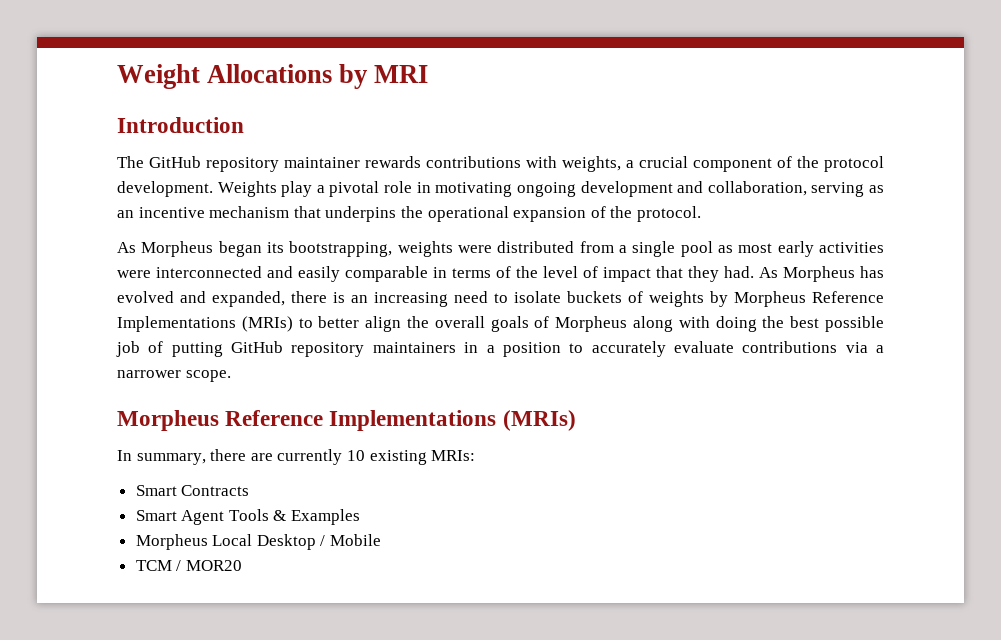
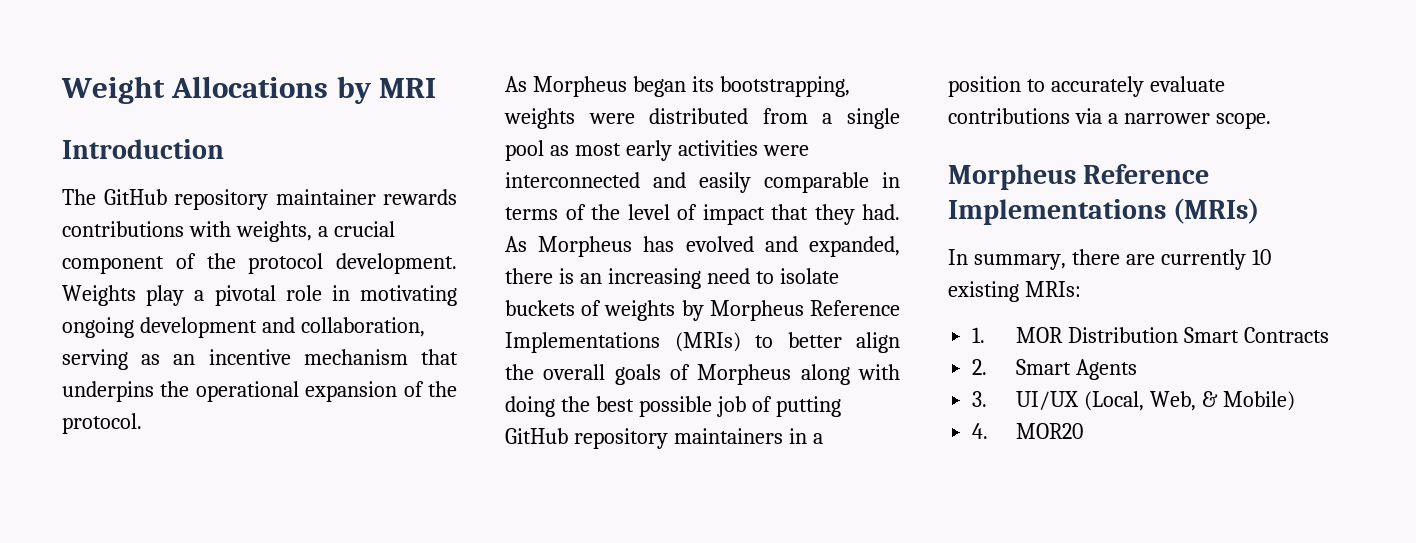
(476, 455) none -> [972,327,1178,343] 1. MOR Distribution
[135,509,361,525] [135,534,382,550] [135,560,182,571] Smart Agent Tools & Examples // Morpheus Local Desktop / Mobile // TCM / -> [972,359,1137,380] [972,391,1295,411] [972,423,989,439] 2. Smart Agents // 3. UI/UX (Local, Web, & Mobile) // 4.

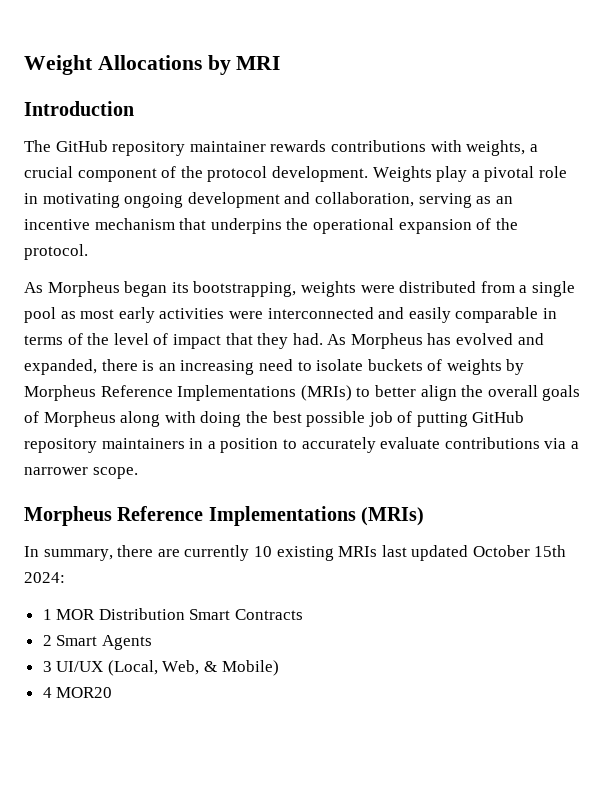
[1024,281,1081,297] [972,327,986,343] MRIs: // 1. -> [338,545,567,561] [24,572,65,583] [42,609,52,620] MRIs last updated October 15th 2024: // 1
[972,359,988,375] 2. -> [42,635,52,646] 2
[972,391,988,407] 3. -> [42,661,52,672] 3
[972,423,989,439] 4. -> [42,687,52,698] 4

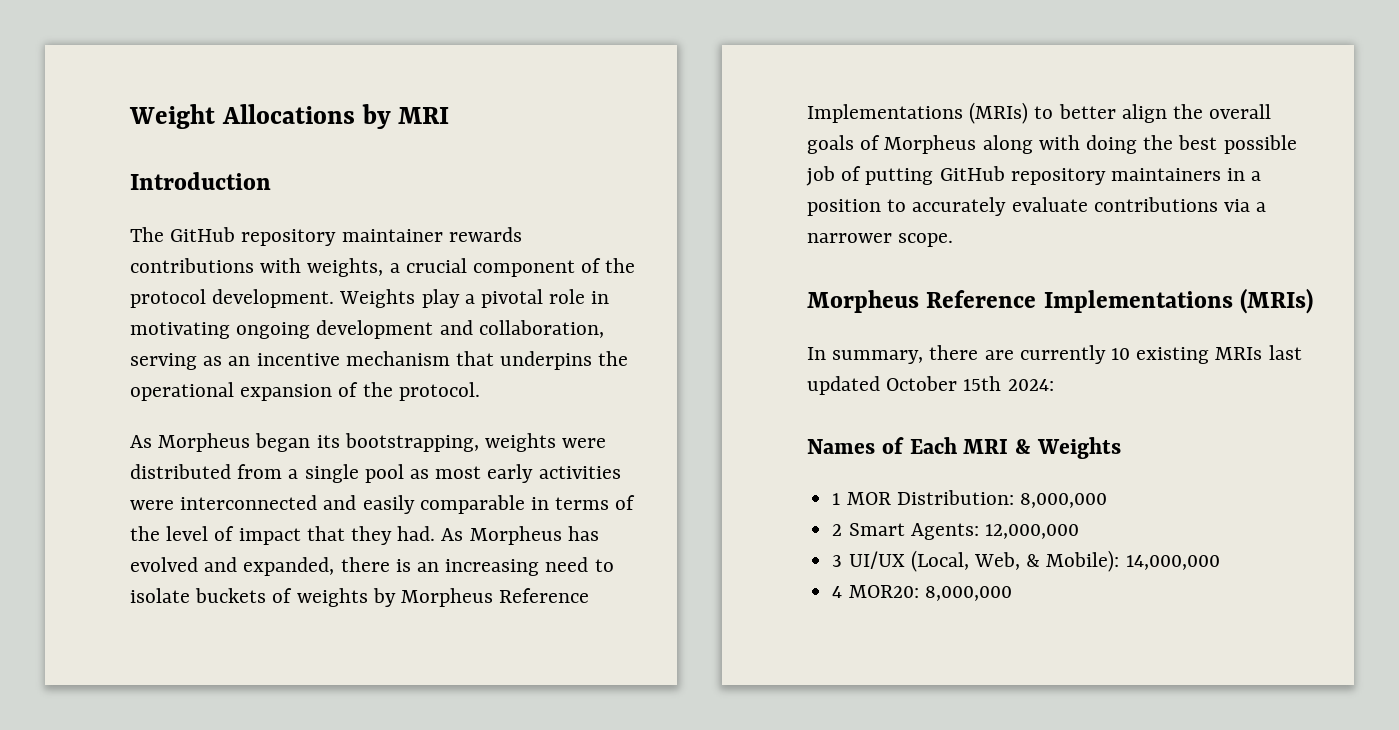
(65, 577) none -> [807,437,1121,459] // Names of Each MRI & Weights
[98,608,304,620] Distribution Smart Contracts -> [896,490,1107,508] Distribution: 8,000,000
[101,635,152,650] Agents -> [910,523,1079,540] Agents: 12,000,000
[221,660,279,676] Mobile) -> [1046,550,1220,572] Mobile): 14,000,000
[56,687,113,698] MOR20 -> [848,585,1012,601] MOR20: 8,000,000

